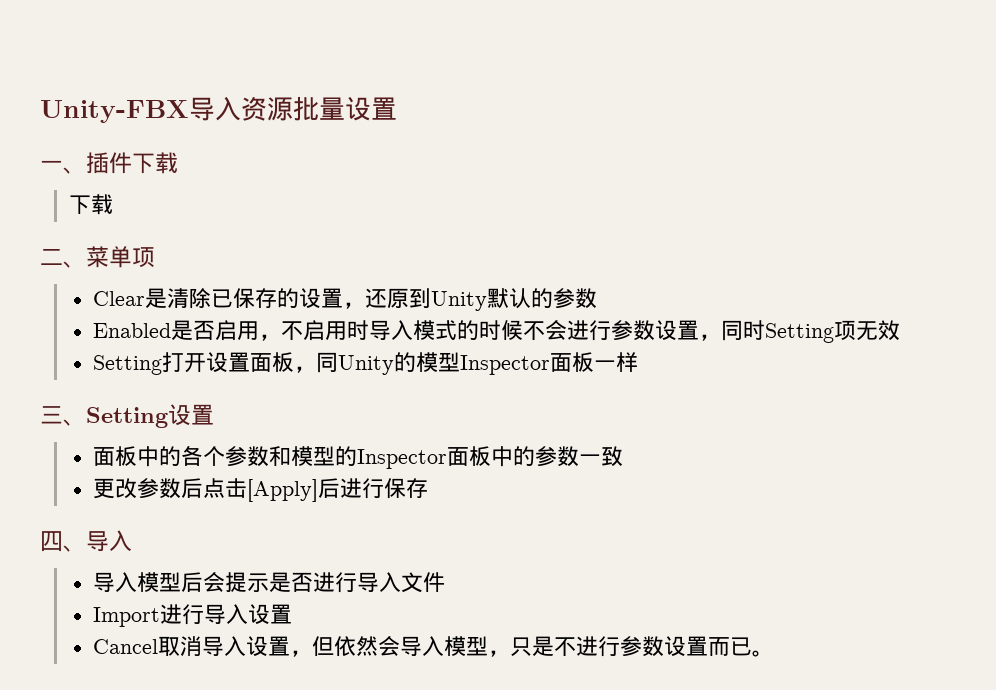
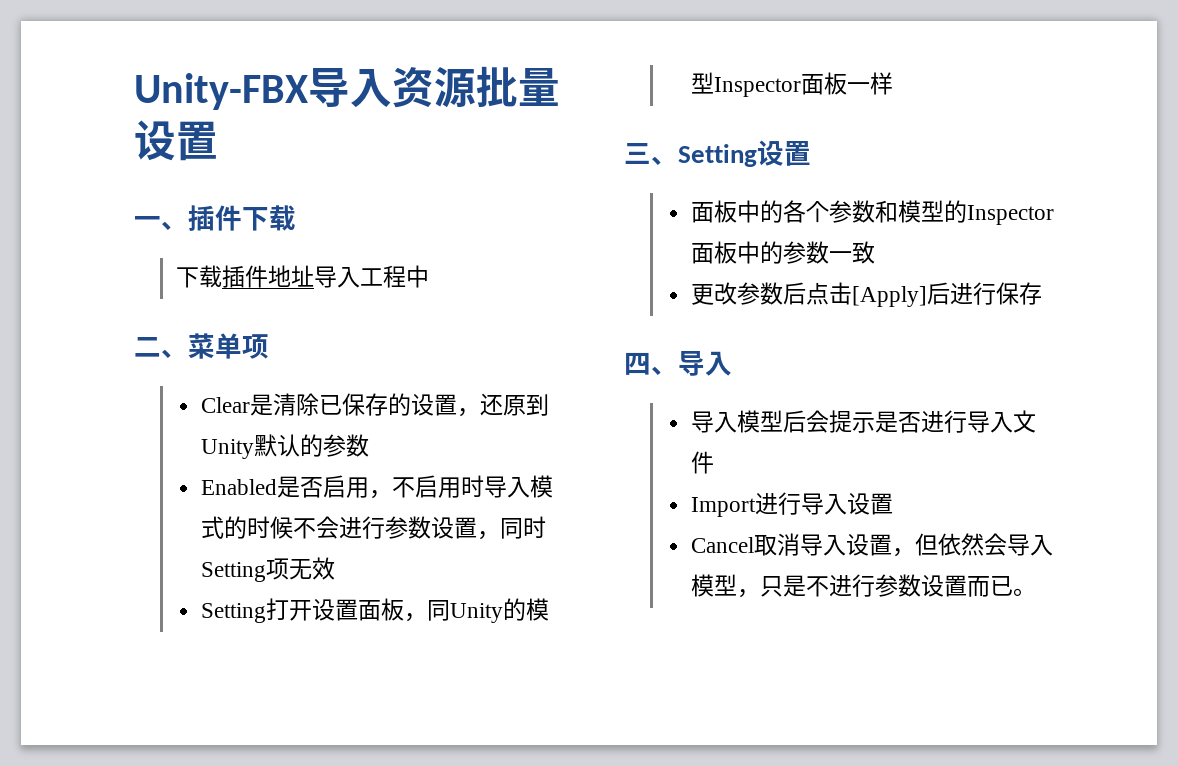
(114, 204) none -> [221,265,429,288] 插件地址导入工程中

